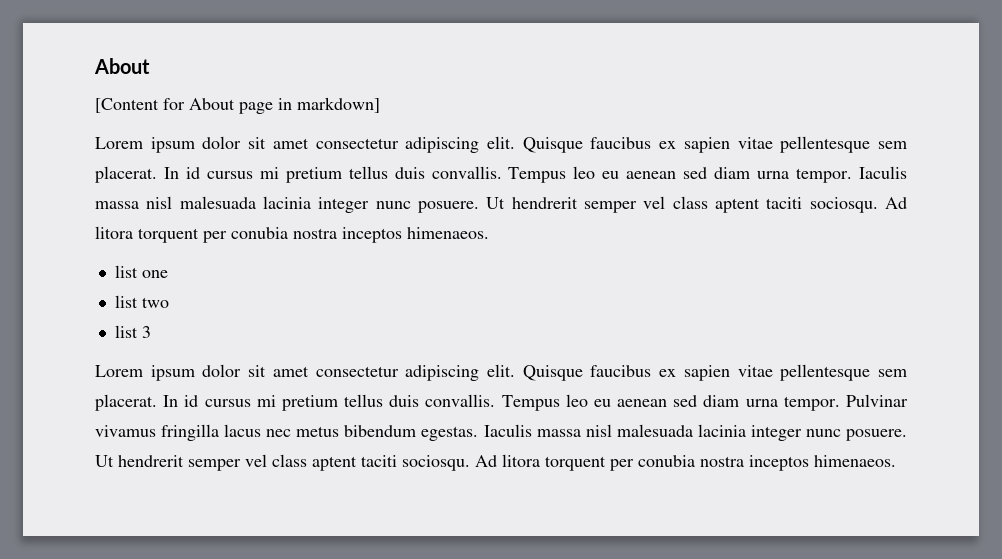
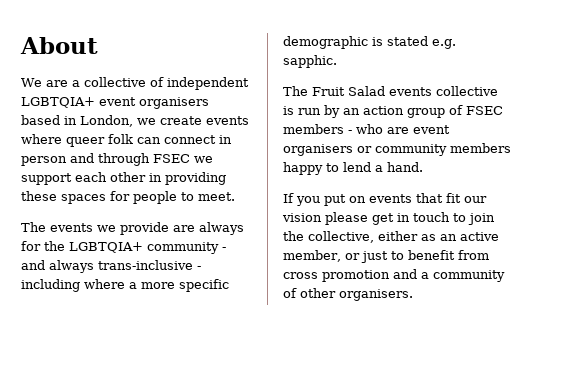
[95,97,380,114] [95,136,907,153] [95,166,908,183] [95,196,908,213] [95,226,489,243] [114,265,168,278] [114,295,169,308] [114,325,151,338] [95,364,907,381] [95,394,908,411] [95,424,907,441] [95,454,896,471] [Content for About page in markdown] // Lorem ipsum dolor sit amet consectetur adipiscing elit. Quisque faucibus ex sapien vitae pellentesque sem placerat. In id cursus mi pretium tellus duis convallis. Tempus leo eu aenean sed diam urna tempor. Iaculis massa nisl malesuada lacinia integer nunc posuere. Ut hendrerit semper vel class aptent taciti sociosqu. Ad litora torquent per conubia nostra inceptos himenaeos. // list one // list two // list 3 // Lorem ipsum dolor sit amet consectetur adipiscing elit. Quisque faucibus ex sapien vitae pellentesque sem placerat. In id cursus mi pretium tellus duis convallis. Tempus leo eu aenean sed diam urna tempor. Pulvinar vivamus fringilla lacus nec metus bibendum egestas. Iaculis massa nisl malesuada lacinia integer nunc posuere. Ut hendrerit semper vel class aptent taciti sociosqu. Ad litora torquent per conubia nostra inceptos himenaeos. -> [21,77,249,90] [21,97,209,109] [21,115,249,127] [21,134,232,147] [21,153,213,166] [21,172,226,185] [21,191,235,204] [21,222,244,235] [21,241,226,254] [21,260,201,273] [21,279,229,292] [283,36,456,49] [283,55,337,68] [283,86,498,96] [283,105,503,118] [283,124,450,134] [283,143,511,156] [283,162,423,175] [283,193,487,206] [282,212,495,225] [283,231,499,243] [283,250,489,263] [283,269,505,282] [283,288,413,301] We are a collective of independent LGBTQIA+ event organisers based in London, we create events where queer folk can connect in person and through FSEC we support each other in providing these spaces for people to meet. // The events we provide are always for the LGBTQIA+ community - and always trans-inclusive - including where a more specific demographic is stated e.g. sapphic. // The Fruit Salad events collective is run by an action group of FSEC members - who are event organisers or community members happy to lend a hand. // If you put on events that fit our vision please get in touch to join the collective, either as an active member, or just to benefit from cross promotion and a community of other organisers.

